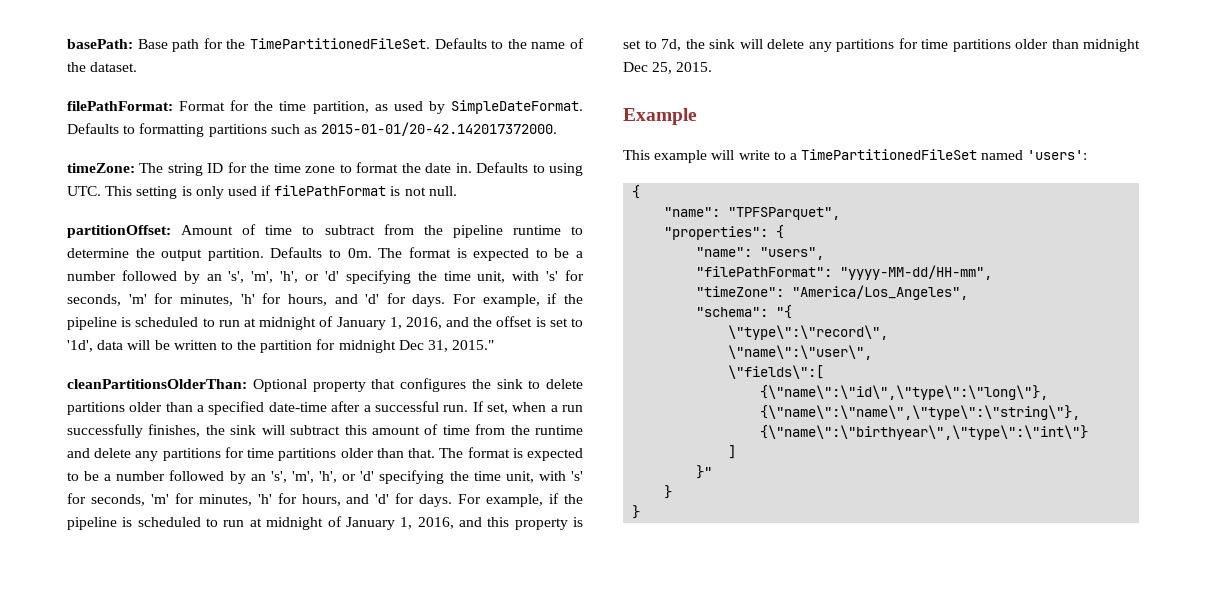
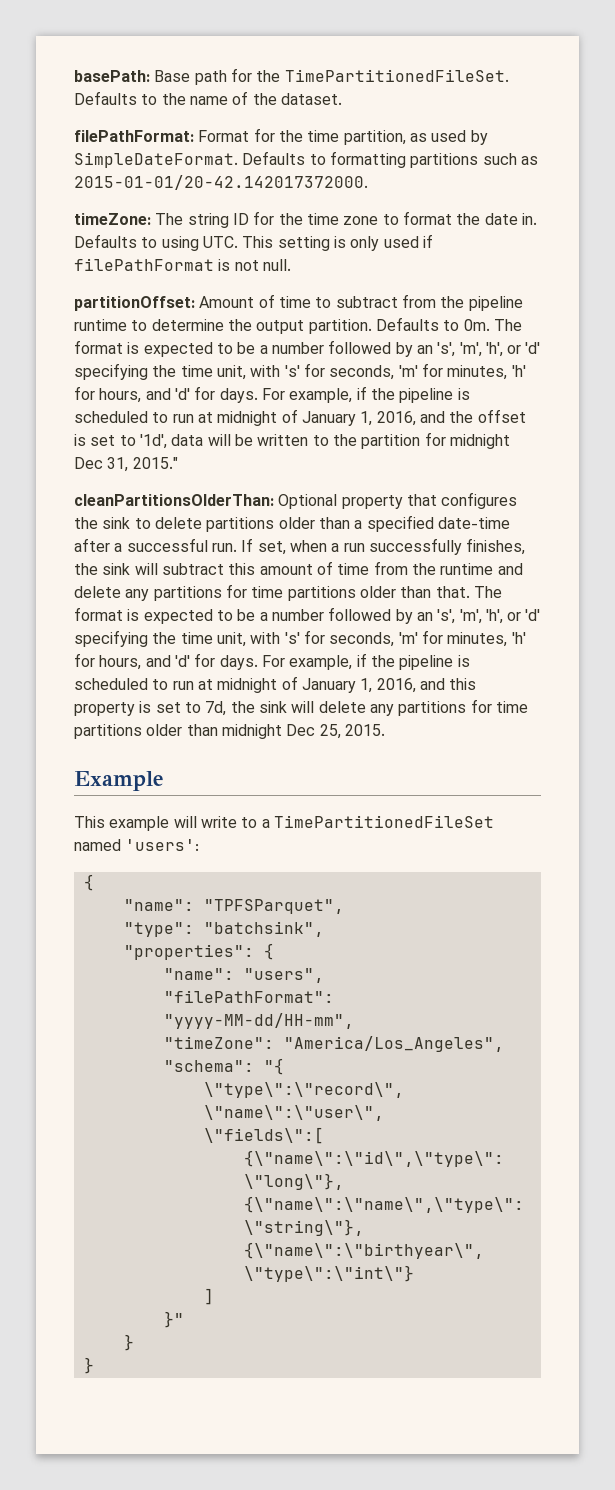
(841, 213) none -> [123,921,324,937] // "type": "batchsink",

